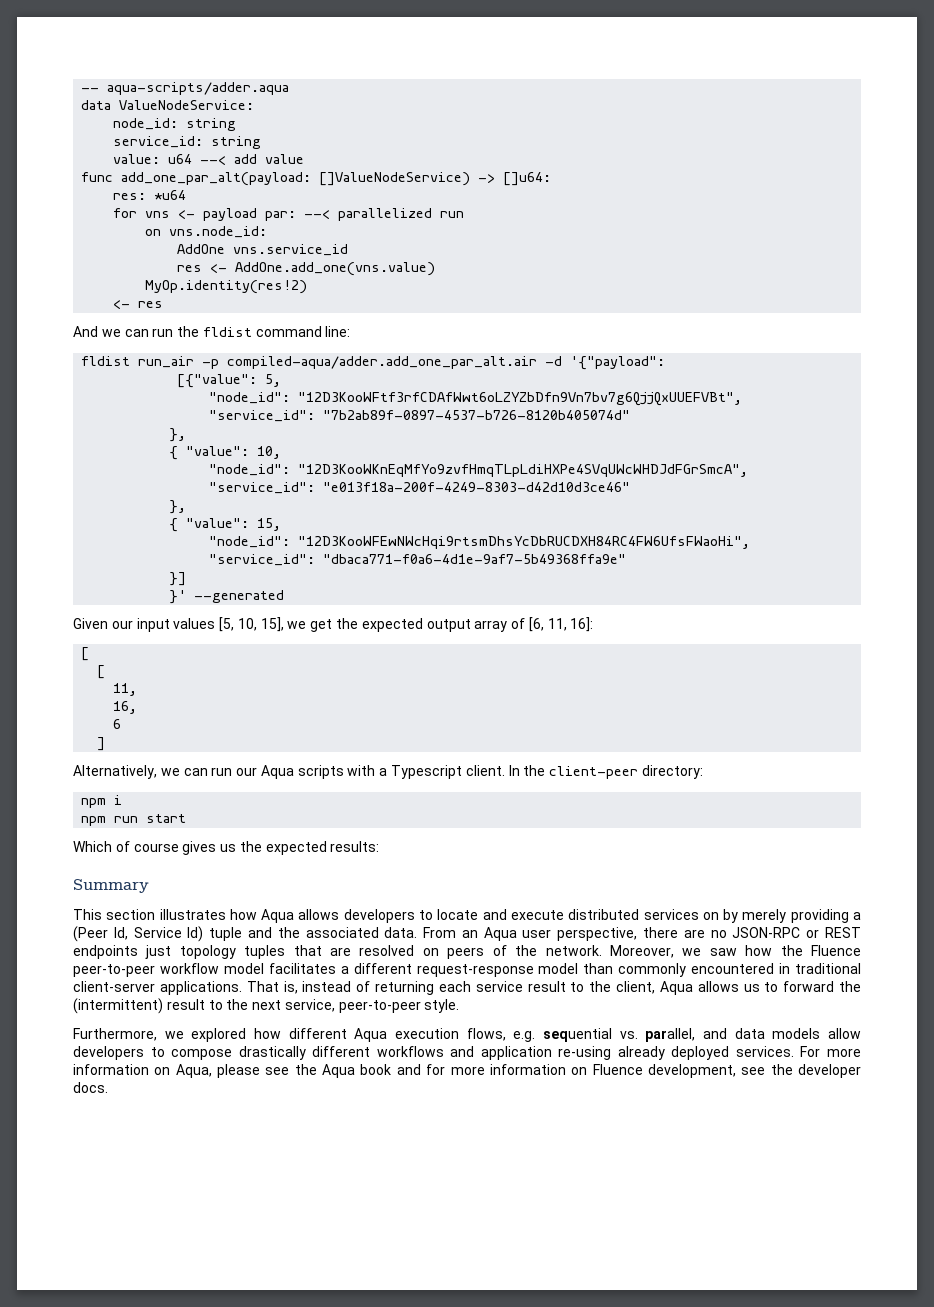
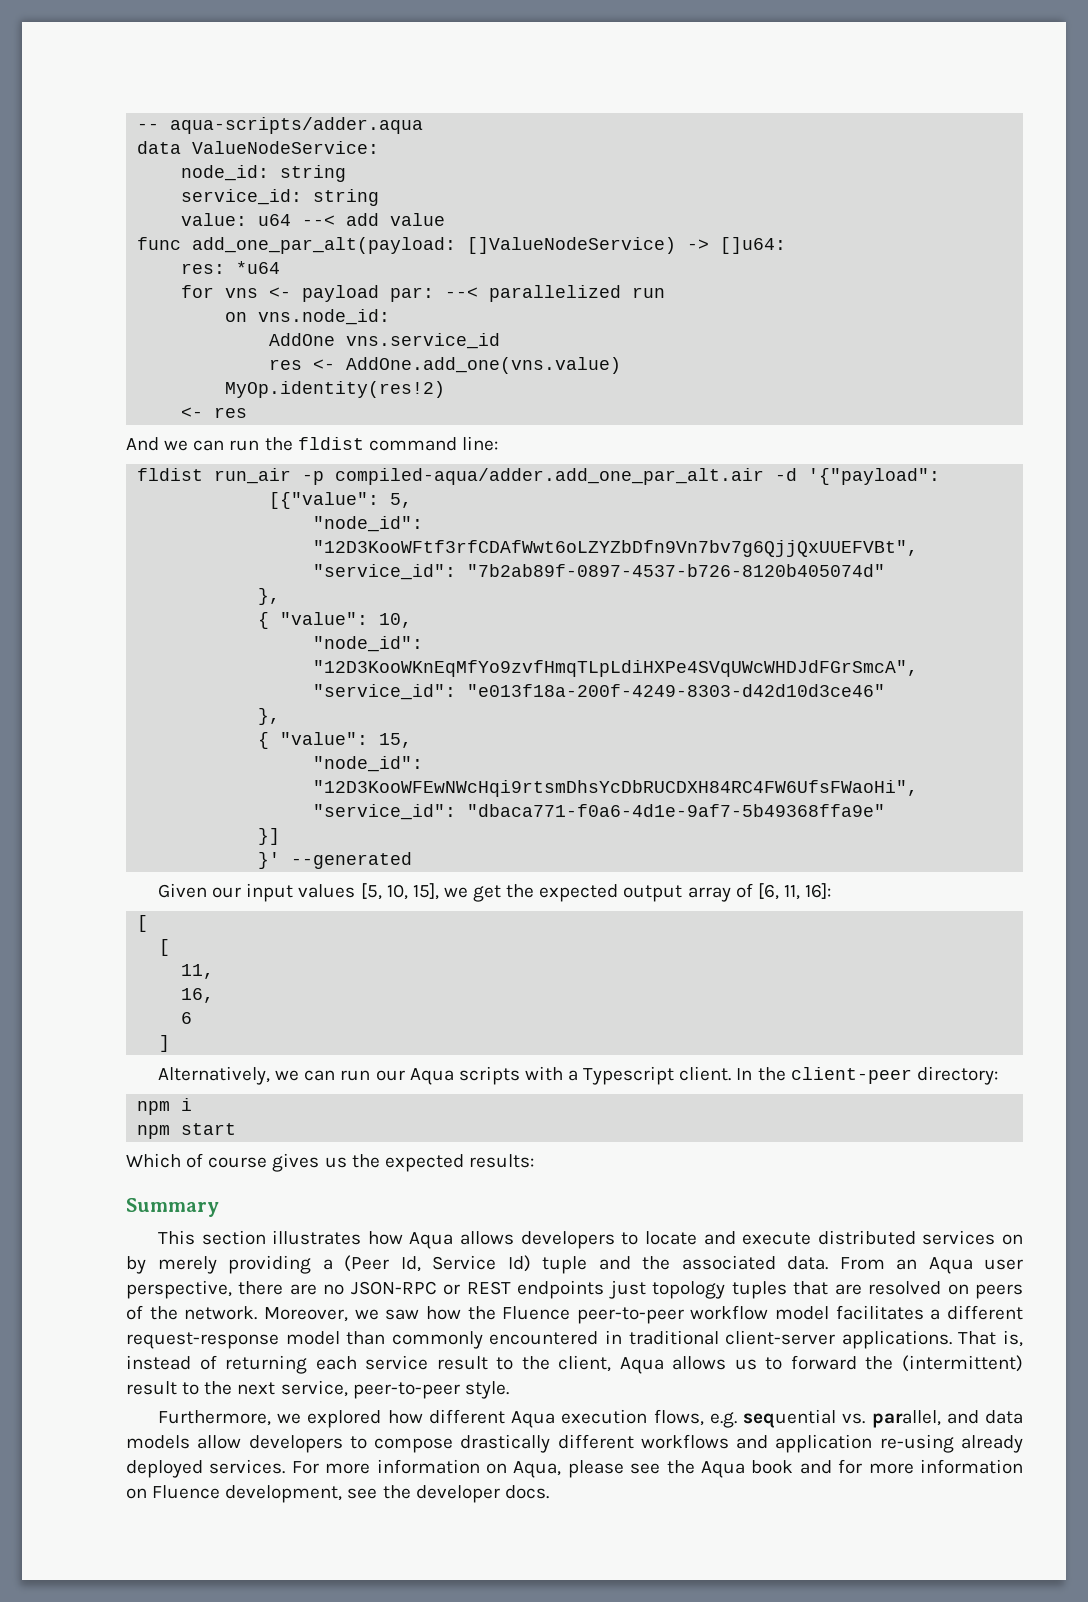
[114,816,139,823] run -> (171, 1132) none

